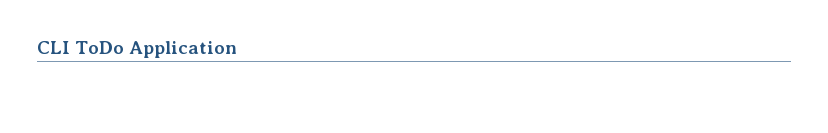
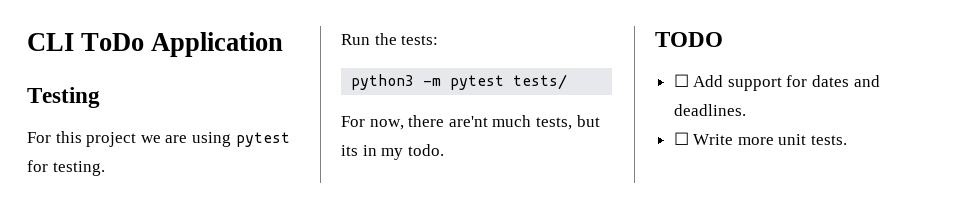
(238, 49) none -> [27,87,100,108] [27,131,290,147] [27,160,105,176] [341,33,439,45] [351,74,568,90] [341,115,600,130] [341,144,444,160] [655,32,723,47] [673,74,880,91] [673,104,746,116] [673,132,848,145] // Testing // For this project we are using pytest for testing. // Run the tests: // python3 -m pytest tests/ // For now, there are'nt much tests, but its in my todo. // TODO // ☐ Add support for dates and deadlines. // ☐ Write more unit tests.

